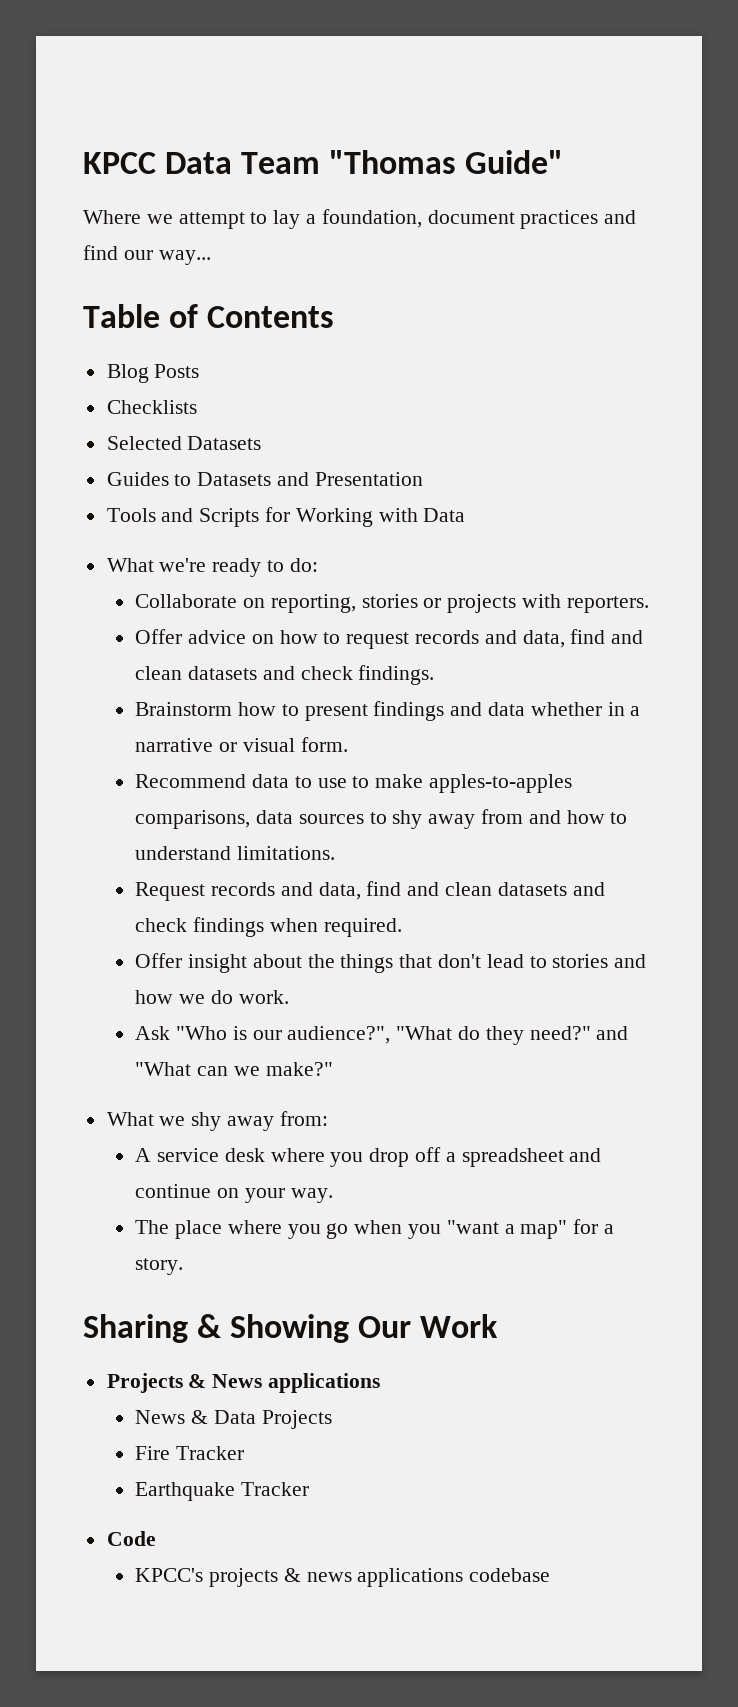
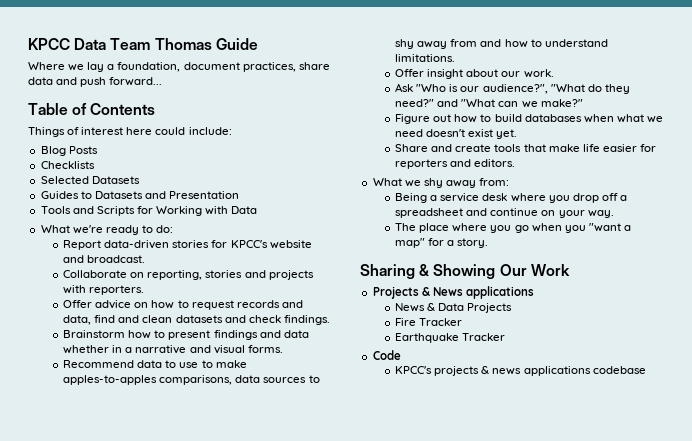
[329,150,564,174] "Thomas Guide" -> [154,38,258,50] Thomas Guide
[178,212,268,229] attempt to -> (85, 67) none
[520,210,637,229] [83,245,211,265] [83,304,335,328] practices and find our way... // Table of Contents -> [242,62,330,72] [28,77,163,87] [28,103,156,115] [28,127,232,137] practices, share data and push forward... // Table of Contents // Things of interest here could include:
(318, 565) none -> [63,240,312,250] [63,255,146,263] // Report data-driven stories for KPCC's website and broadcast.
[423,598,442,608] or -> [244,270,266,278] and
[218,737,348,752] or visual form. -> [189,345,283,354] and visual forms.
[135,881,605,901] [135,917,402,937] [135,953,647,973] [135,990,233,1004] Request records and data, find and clean datasets and check findings when required. // Offer insight about the things that don't lead to stories and how we do -> [395,69,521,79] Offer insight about our
(333, 1069) none -> [395,114,663,124] [395,129,518,139] [395,144,656,152] [395,159,516,169] // Figure out how to build databases when what we need doesn't exist yet. // Share and create tools that make life easier for reporters and editors.
[135,1148,152,1162] A -> [395,193,438,203] Being a

